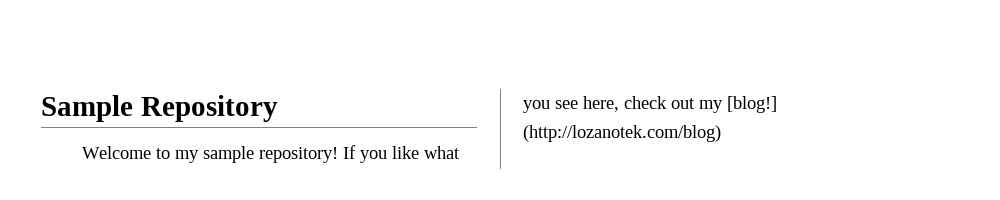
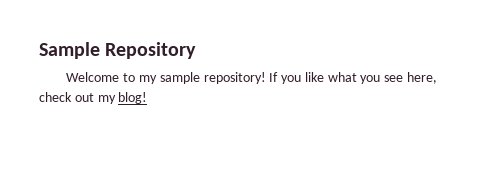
[727,96,777,113] [523,125,721,142] [blog!] (http://lozanotek.com/blog) -> [118,92,148,104] blog!

